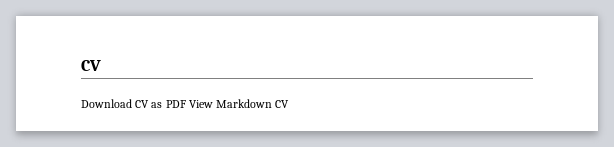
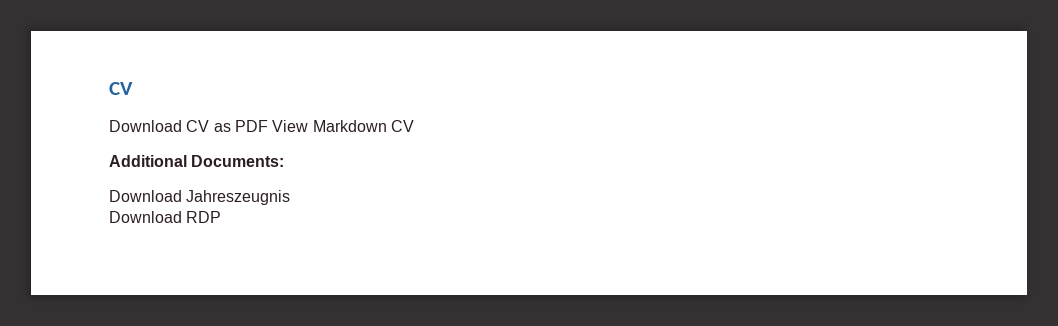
(290, 104) none -> [109,155,285,167] [109,190,291,205] [109,211,222,223] // Additional Documents: // Download Jahreszeugnis // Download RDP

